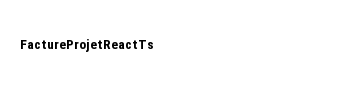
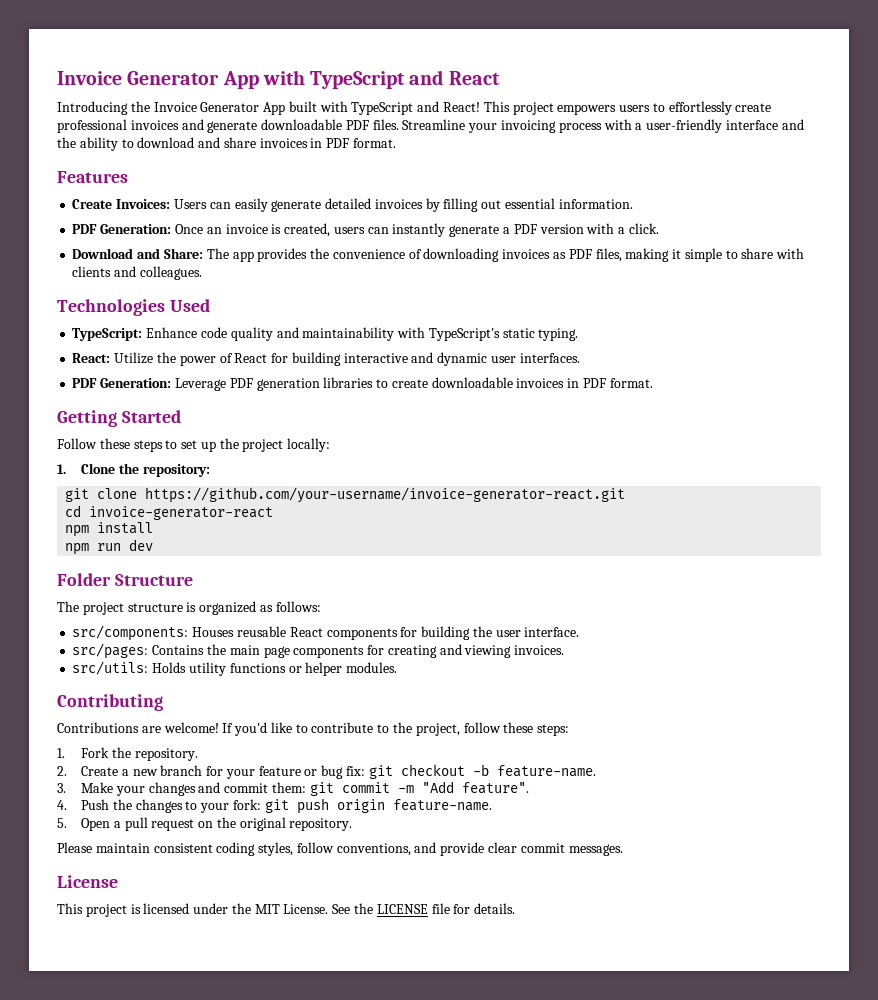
[20,39,154,52] FactureProjetReactTs -> [57,70,500,89] [57,101,772,115] [57,119,804,133] [57,137,397,151] [57,171,128,183] [72,198,633,212] [72,223,659,237] [72,248,805,262] [72,266,202,280] [57,299,210,316] [72,327,579,341] [72,352,580,366] [72,377,653,391] [57,410,181,427] [57,438,331,452] [57,463,210,477] [65,487,626,503] [65,505,274,520] [65,522,154,537] [65,539,154,555] [57,573,193,586] [57,601,321,615] [72,625,580,641] [72,643,565,659] [72,661,398,676] [57,694,163,711] [57,722,570,736] [57,747,198,761] [57,764,596,779] [57,781,529,796] [57,798,492,814] [57,817,353,831] [57,842,623,856] [57,875,118,888] [57,903,516,917] Invoice Generator App with TypeScript and React // Introducing the Invoice Generator App built with TypeScript and React! This project empowers users to effortlessly create professional invoices and generate downloadable PDF files. Streamline your invoicing process with a user-friendly interface and the ability to download and share invoices in PDF format. // Features // Create Invoices: Users can easily generate detailed invoices by filling out essential information. // PDF Generation: Once an invoice is created, users can instantly generate a PDF version with a click. // Download and Share: The app provides the convenience of downloading invoices as PDF files, making it simple to share with clients and colleagues. // Technologies Used // TypeScript: Enhance code quality and maintainability with TypeScript's static typing. // React: Utilize the power of React for building interactive and dynamic user interfaces. // PDF Generation: Leverage PDF generation libraries to create downloadable invoices in PDF format. // Getting Started // Follow these steps to set up the project locally: // 1. Clone the repository: // git clone https://github.com/your-username/invoice-generator-react.git // cd invoice-generator-react // npm install // npm run dev // Folder Structure // The project structure is organized as follows: // src/components: Houses reusable React components for building the user interface. // src/pages: Contains the main page components for creating and viewing invoices. // src/utils: Holds utility functions or helper modules. // Contributing // Contributions are welcome! If you'd like to contribute to the project, follow these steps: // 1. Fork the repository. // 2. Create a new branch for your feature or bug fix: git checkout -b feature-name. // 3. Make your changes and commit them: git commit -m "Add feature". // 4. Push the changes to your fork: git push origin feature-name. // 5. Open a pull request on the original repository. // Please maintain consistent coding styles, follow conventions, and provide clear commit messages. // License // This project is licensed under the MIT License. See the LICENSE file for details.

